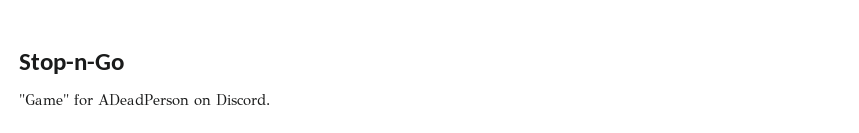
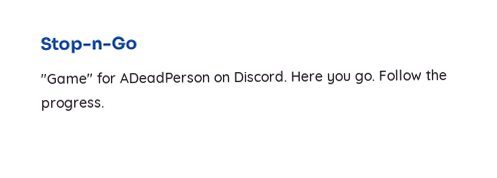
(270, 100) none -> [290,69,447,85] [41,99,105,112] Here you go. Follow the progress.

